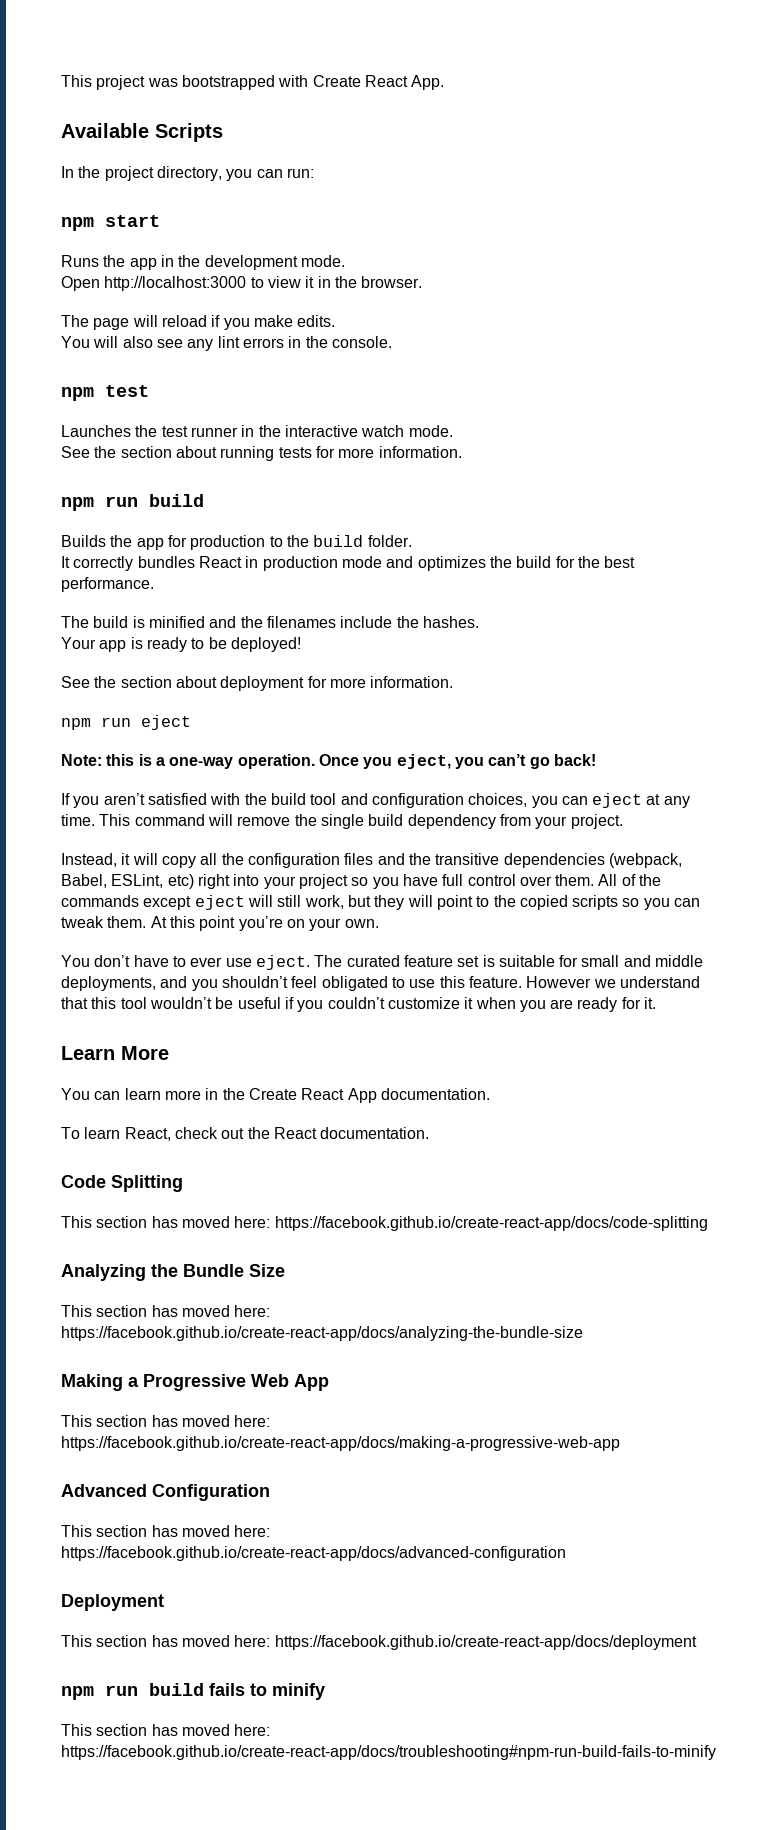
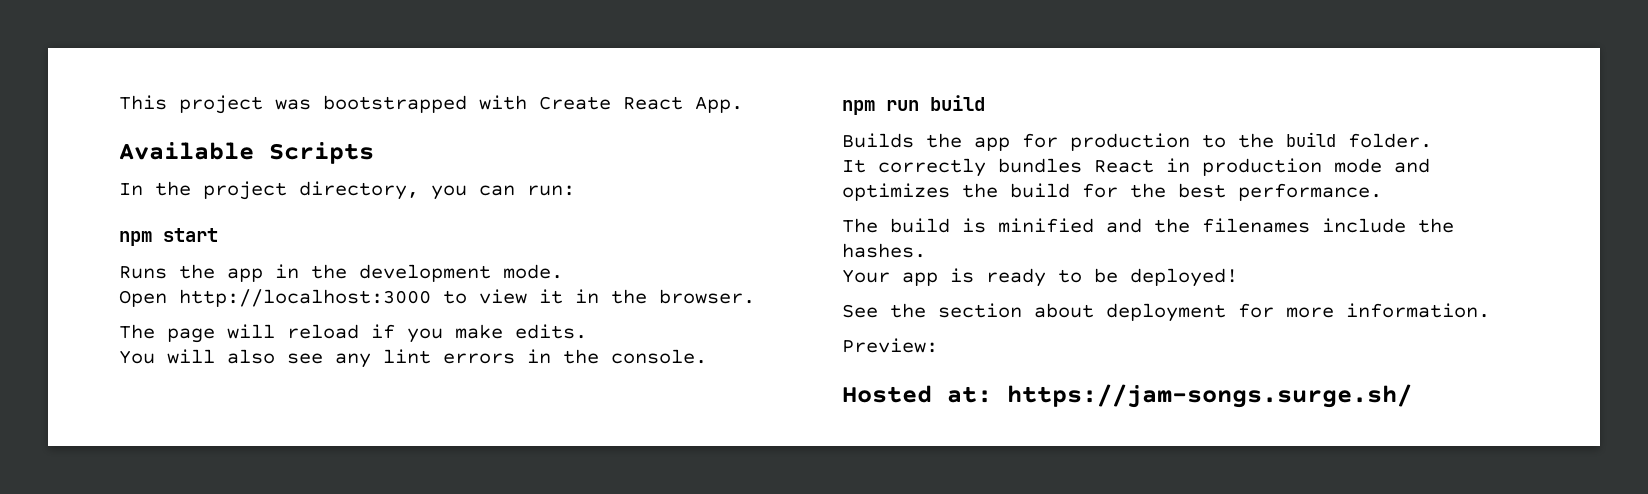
[61,385,149,401] [61,425,453,437] [61,446,462,461] // npm test // Launches the test runner in the interactive watch mode. // See the section about running tests for more information. -> (707, 356) none
[61,715,191,730] [61,754,596,769] [61,793,690,808] [61,814,623,829] [61,853,682,868] [61,874,662,889] [61,895,701,910] [61,916,379,931] [61,955,704,970] [61,976,700,991] [61,997,657,1012] [61,1046,169,1060] [61,1088,490,1103] [61,1127,430,1141] [61,1175,183,1192] [61,1216,708,1231] [61,1264,285,1281] [61,1305,271,1317] [61,1326,583,1341] [61,1374,329,1391] [61,1415,271,1427] [61,1436,620,1451] [61,1484,270,1501] [61,1525,271,1537] [61,1546,566,1561] [61,1594,164,1611] [61,1635,697,1650] [61,1683,325,1700] [61,1724,271,1736] [61,1745,716,1760] npm run eject // Note: this is a one-way operation. Once you eject, you can’t go back! // If you aren’t satisfied with the build tool and configuration choices, you can eject at any time. This command will remove the single build dependency from your project. // Instead, it will copy all the configuration files and the transitive dependencies (webpack, Babel, ESLint, etc) right into your project so you have full control over them. All of the commands except eject will still work, but they will point to the copied scripts so you can tweak them. At this point you’re on your own. // You don’t have to ever use eject. The curated feature set is suitable for small and middle deployments, and you shouldn’t feel obligated to use this feature. However we understand that this tool wouldn’t be useful if you couldn’t customize it when you are ready for it. // Learn More // You can learn more in the Create React App documentation. // To learn React, check out the React documentation. // Code Splitting // This section has moved here: https://facebook.github.io/create-react-app/docs/code-splitting // Analyzing the Bundle Size // This section has moved here: https://facebook.github.io/create-react-app/docs/analyzing-the-bundle-size // Making a Progressive Web App // This section has moved here: https://facebook.github.io/create-react-app/docs/making-a-progressive-web-app // Advanced Configuration // This section has moved here: https://facebook.github.io/create-react-app/docs/advanced-configuration // Deployment // This section has moved here: https://facebook.github.io/create-react-app/docs/deployment // npm run build fails to minify // This section has moved here: https://facebook.github.io/create-react-app/docs/troubleshooting#npm-run-build-fails-to-minify -> [842,338,938,353] [842,384,1412,408] Preview: // Hosted at: https://jam-songs.surge.sh/

